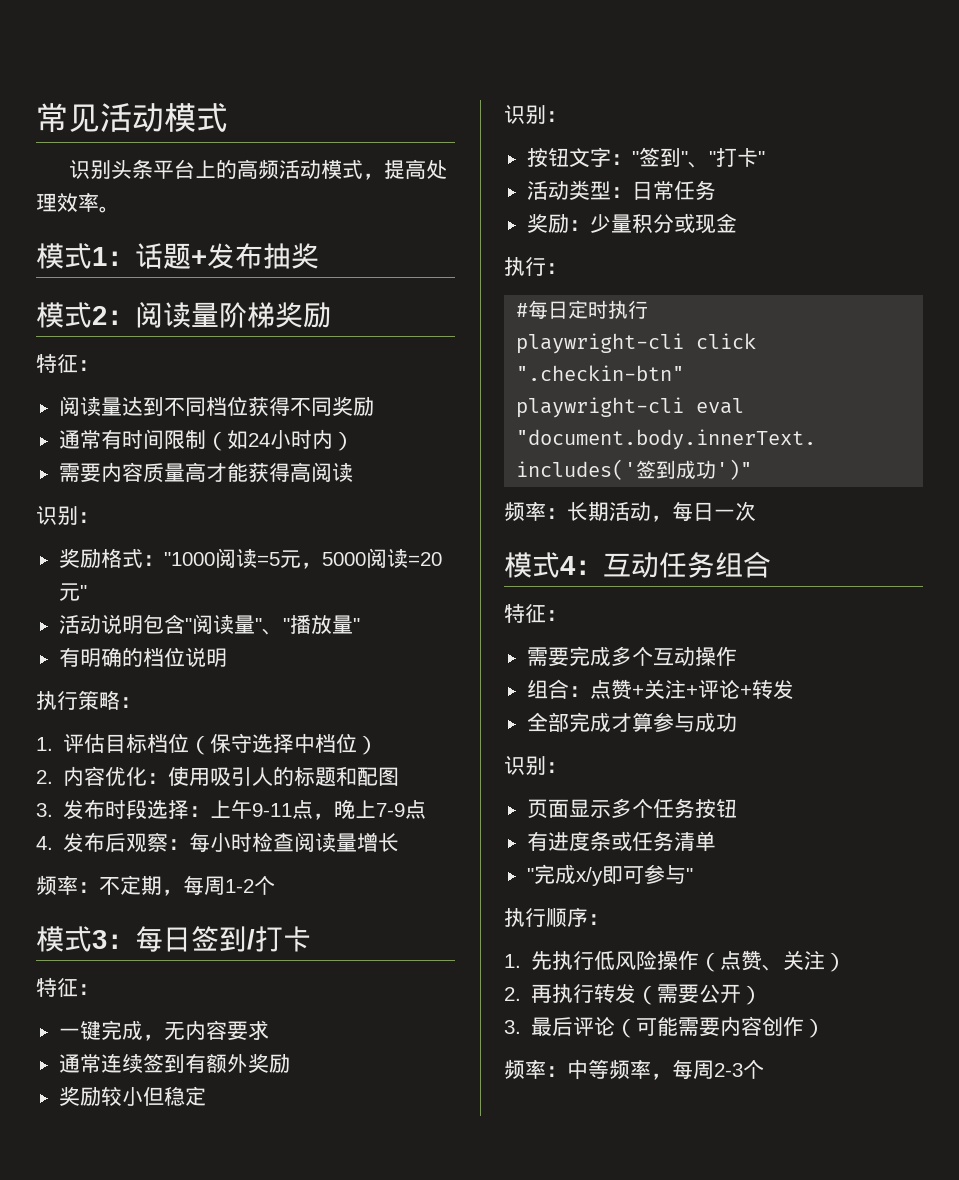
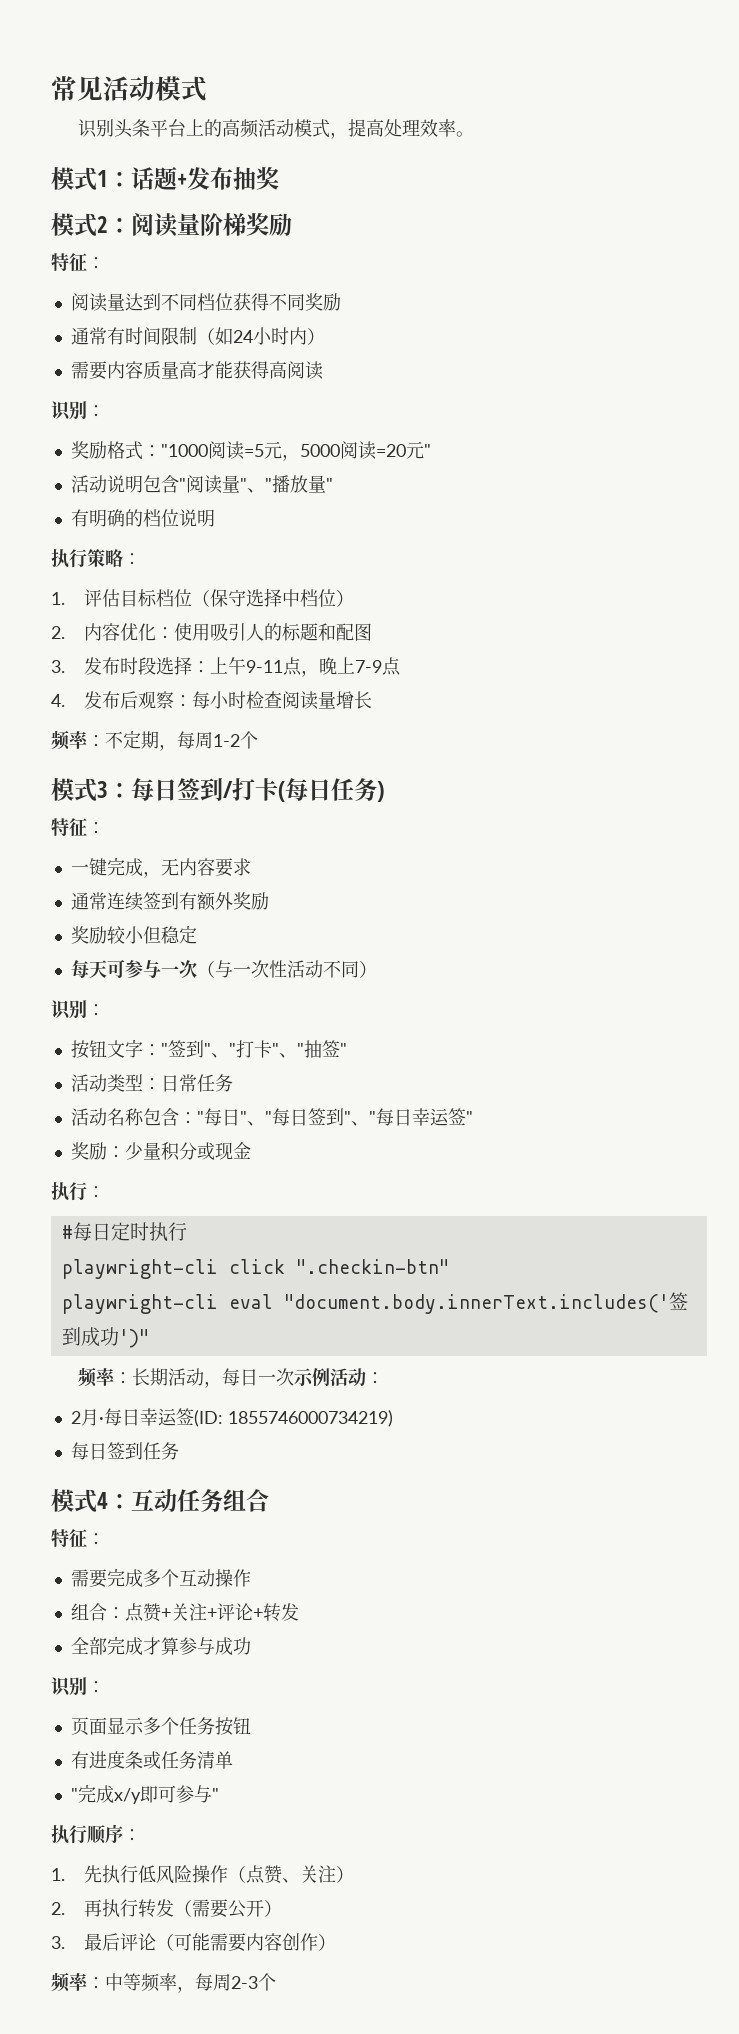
(311, 939) none -> [278,778,384,802] (每日任务)
(206, 1096) none -> [70,959,377,979] // 每天可参与一次（与一次性活动不同）
(765, 158) none -> [278,1040,347,1058] 、"抽签"
(716, 190) none -> [70,1108,473,1126] // 活动名称包含："每日"、"每日签到"、"每日幸运签"
(756, 511) none -> [294,1368,385,1386] [70,1408,393,1427] [70,1442,179,1460] 示例活动： // 2月·每日幸运签(ID: 1855746000734219) // 每日签到任务

